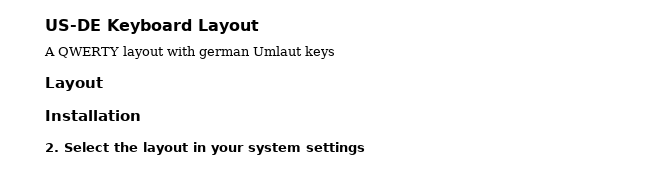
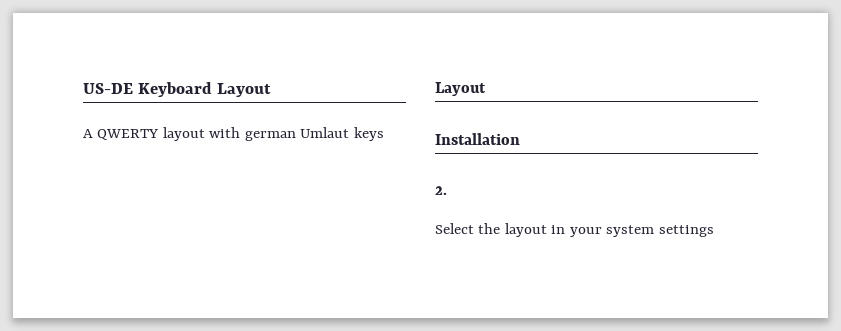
(59, 147) none -> (447, 190) //

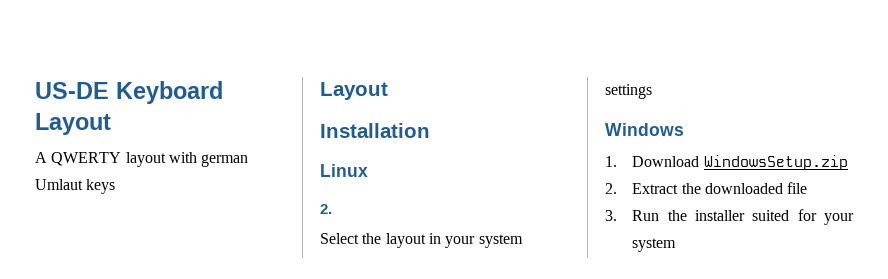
(520, 139) none -> [320,164,368,177] // Linux
(714, 231) none -> [605,123,684,136] [605,155,848,170] [605,182,808,194] [605,209,854,225] [632,238,677,252] // Windows // 1. Download WindowsSetup.zip // 2. Extract the downloaded file // 3. Run the installer suited for your system

